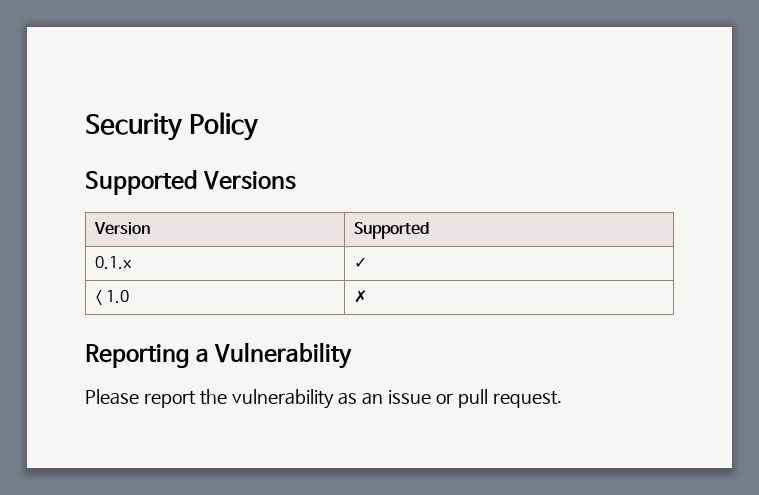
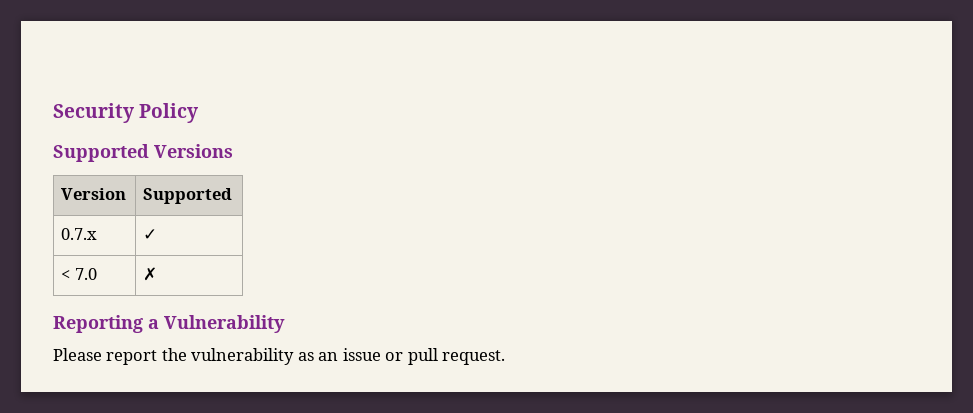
[95,256,133,269] 0.1.x -> [61,228,98,240] 0.7.x
[106,290,130,303] 1.0 -> [74,268,97,280] 7.0

